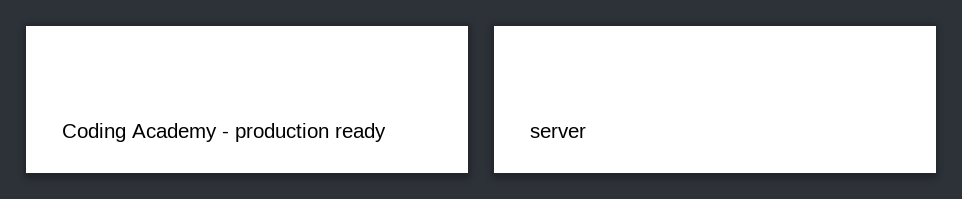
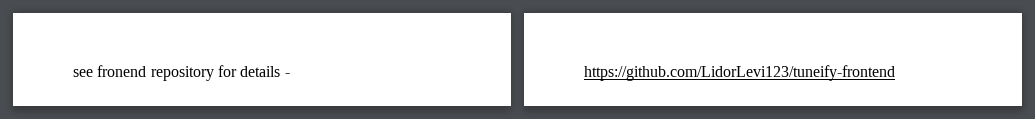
[62,123,586,142] Coding Academy - production ready server -> [73,65,895,81] see fronend repository for details - https://github.com/LidorLevi123/tuneify-frontend

